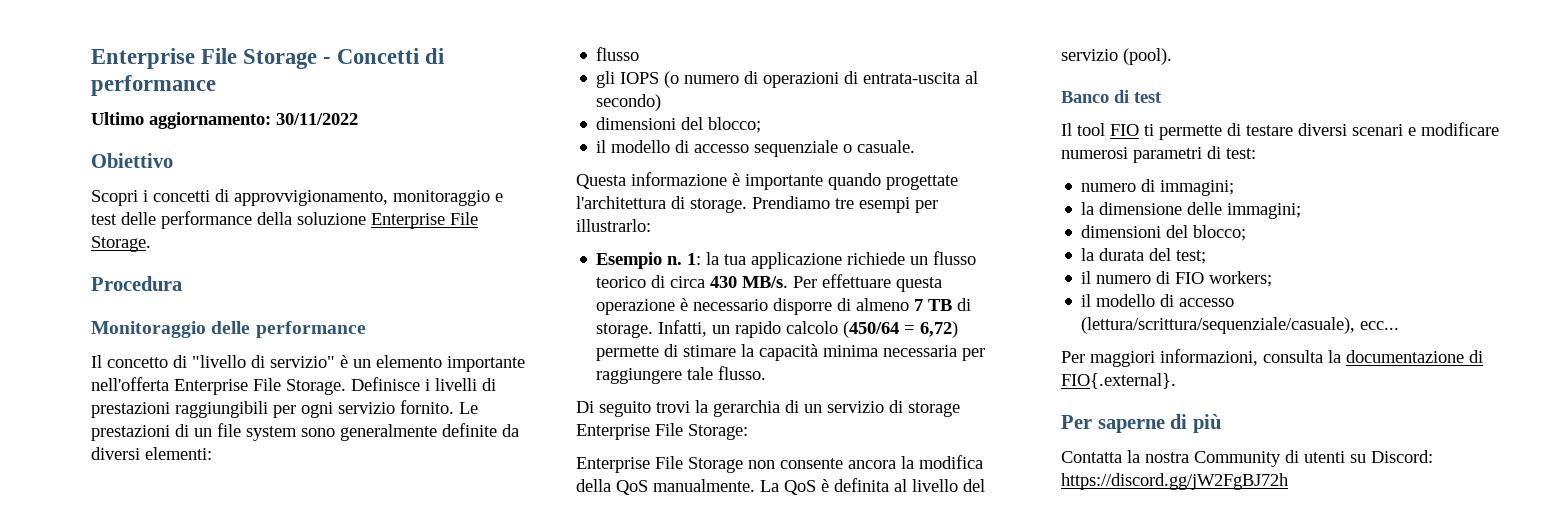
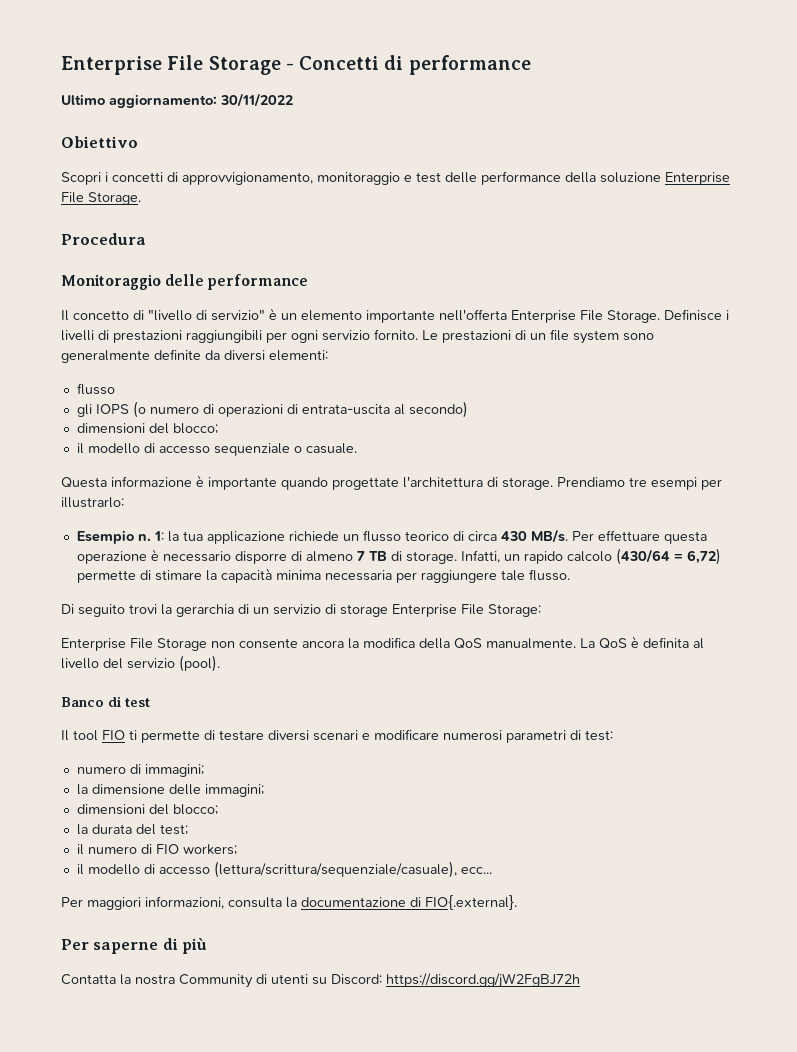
[843,321,900,338] (450/64 -> [615,548,670,565] (430/64

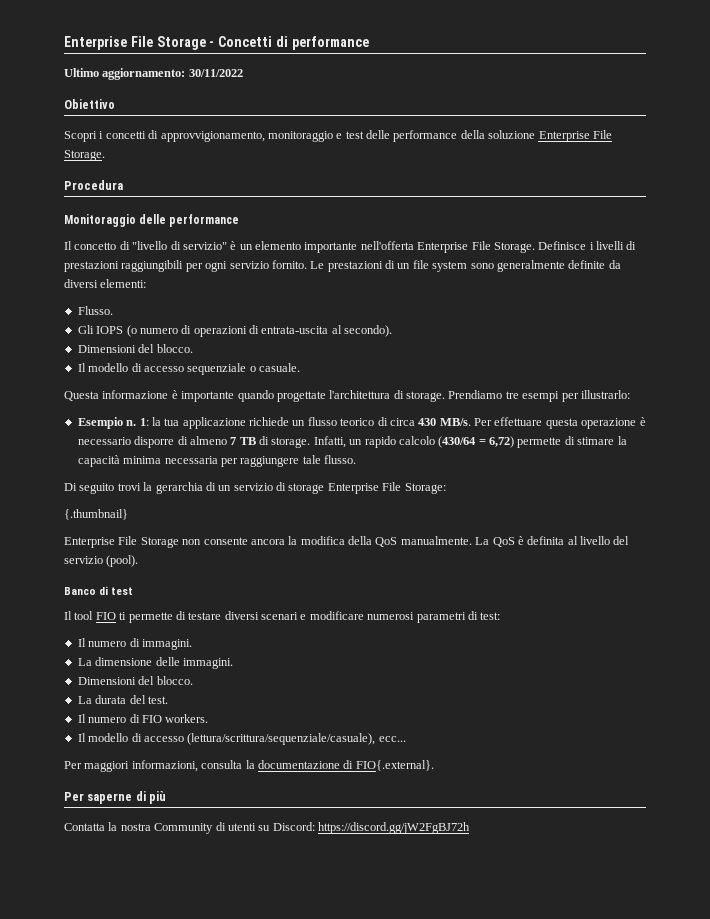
[76,383,115,395] [76,404,92,417] flusso // gli -> [77,306,113,315] [77,325,94,334] Flusso. // Gli
[408,401,468,418] [76,423,218,434] [76,443,84,454] secondo) // dimensioni del blocco; // il -> [344,325,393,337] [77,344,193,353] [77,363,86,372] secondo). // Dimensioni del blocco. // Il
(541, 610) none -> [64,509,128,520] // {.thumbnail}
[76,764,204,777] [76,784,264,797] [76,804,218,815] [76,824,188,835] [76,844,84,855] numero di immagini; // la dimensione delle immagini; // dimensioni del blocco; // la durata del test; // il -> [77,638,192,650] [77,657,233,669] [77,676,193,685] [77,695,168,704] [77,714,86,723] Il numero di immagini. // La dimensione delle immagini. // Dimensioni del blocco. // La durata del test. // Il
[182,844,237,855] [76,864,84,875] workers; // il -> [165,714,209,723] [77,733,86,742] workers. // Il

